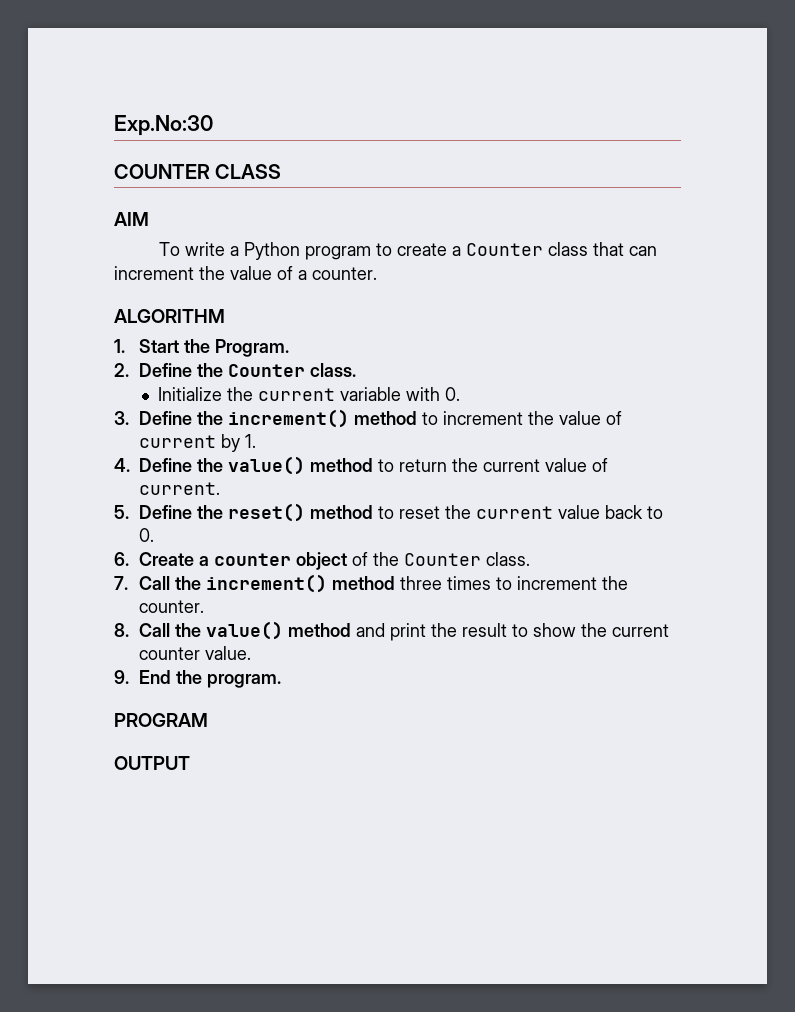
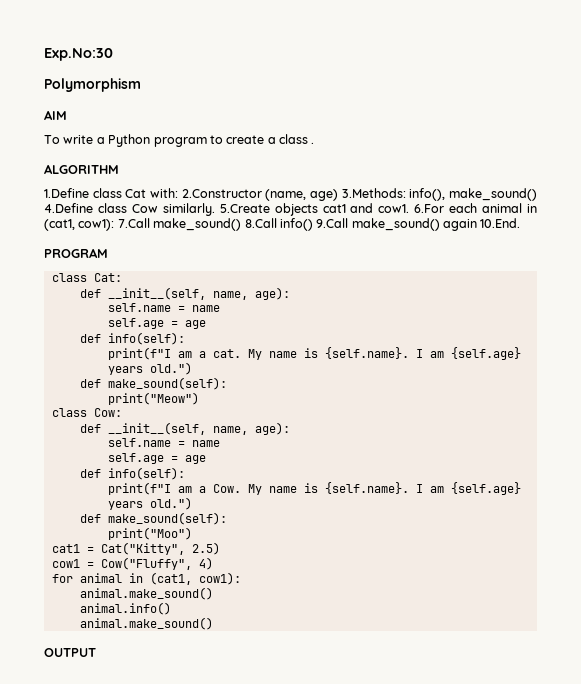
[114,164,282,179] COUNTER CLASS -> [44,78,141,92] Polymorphism
[466,242,658,256] [114,266,377,280] [114,309,225,323] [114,339,289,357] [114,363,356,377] [158,387,461,401] [114,409,622,428] [138,434,256,452] [114,456,608,475] [139,482,220,495] [114,503,663,522] [138,528,154,542] [114,552,530,570] [114,574,628,593] [138,600,204,613] [114,621,669,641] [138,646,251,660] [114,670,281,688] [114,713,208,727] Counter class that can increment the value of a counter. // ALGORITHM // 1. Start the Program. // 2. Define the Counter class. // Initialize the current variable with 0. // 3. Define the increment() method to increment the value of current by 1. // 4. Define the value() method to return the current value of current. // 5. Define the reset() method to reset the current value back to 0. // 6. Create a counter object of the Counter class. // 7. Call the increment() method three times to increment the counter. // 8. Call the value() method and print the result to show the current counter value. // 9. End the program. // PROGRAM -> [279,134,315,144] [44,164,119,174] [44,188,537,201] [44,203,538,216] [44,218,521,231] [44,248,108,258] [51,273,122,282] [79,287,290,300] [107,303,220,312] [107,318,206,329] [79,332,185,345] [107,347,521,360] [107,362,192,375] [79,377,227,390] [107,392,199,405] [51,408,122,417] [79,422,290,435] [107,438,220,447] [107,453,206,464] [79,467,185,480] [107,482,521,495] [107,497,192,510] [79,512,227,525] [107,527,192,540] [51,542,220,555] [51,557,213,570] [51,572,241,585] [79,587,213,600] [79,602,171,615] [79,617,213,630] class . // ALGORITHM // 1.Define class Cat with: 2.Constructor (name, age) 3.Methods: info(), make_sound() 4.Define class Cow similarly. 5.Create objects cat1 and cow1. 6.For each animal in (cat1, cow1): 7.Call make_sound() 8.Call info() 9.Call make_sound() again 10.End. // PROGRAM // class Cat: // def __init__(self, name, age): // self.name = name // self.age = age // def info(self): // print(f"I am a cat. My name is {self.name}. I am {self.age} years old.") // def make_sound(self): // print("Meow") // class Cow: // def __init__(self, name, age): // self.name = name // self.age = age // def info(self): // print(f"I am a Cow. My name is {self.name}. I am {self.age} years old.") // def make_sound(self): // print("Moo") // cat1 = Cat("Kitty", 2.5) // cow1 = Cow("Fluffy", 4) // for animal in (cat1, cow1): // animal.make_sound() // animal.info() // animal.make_sound()

